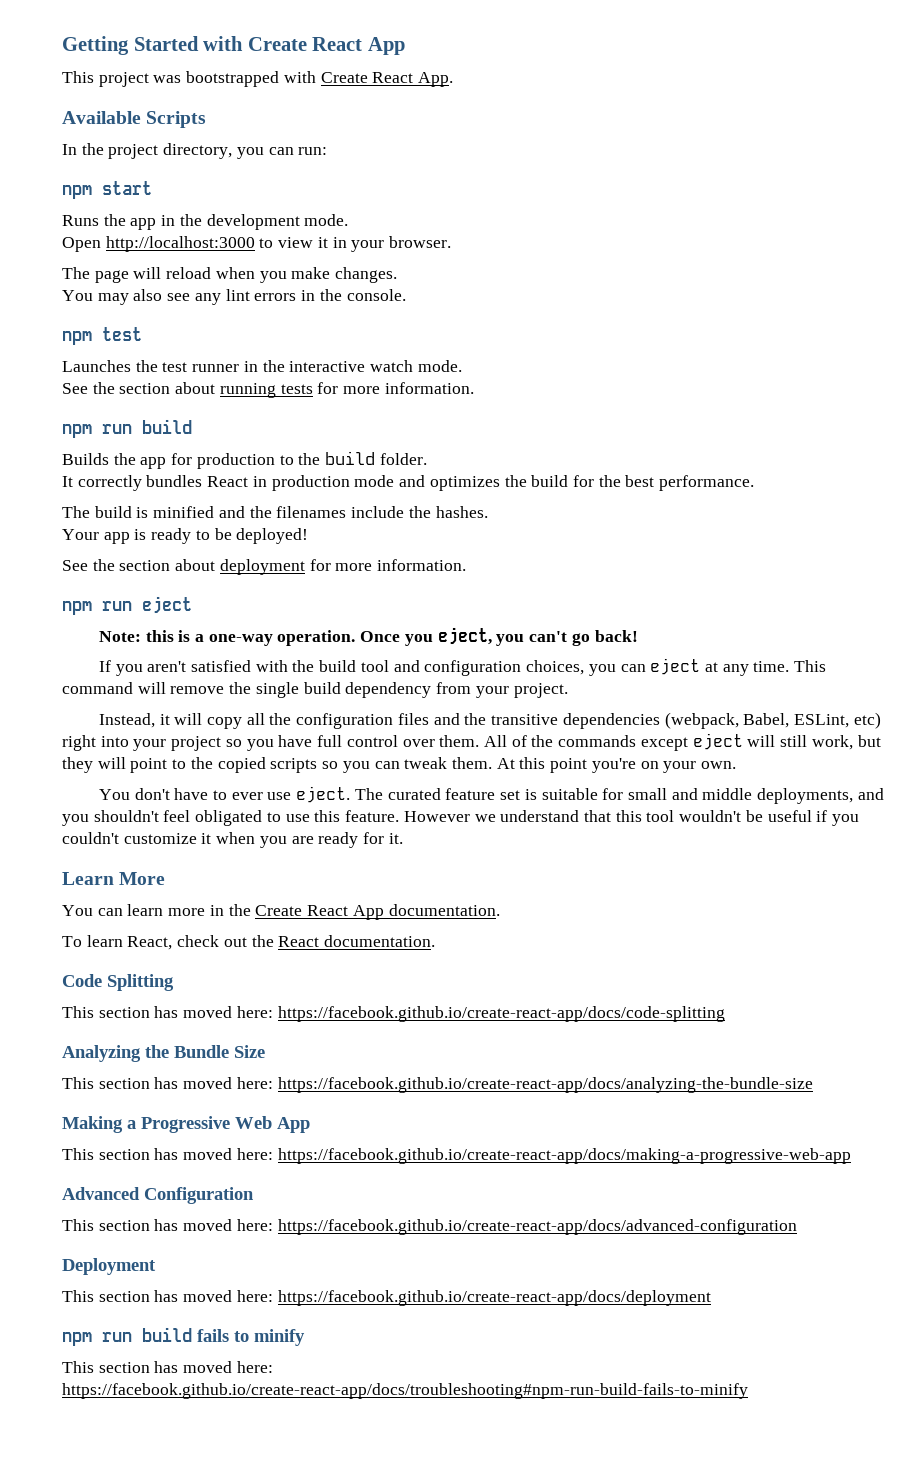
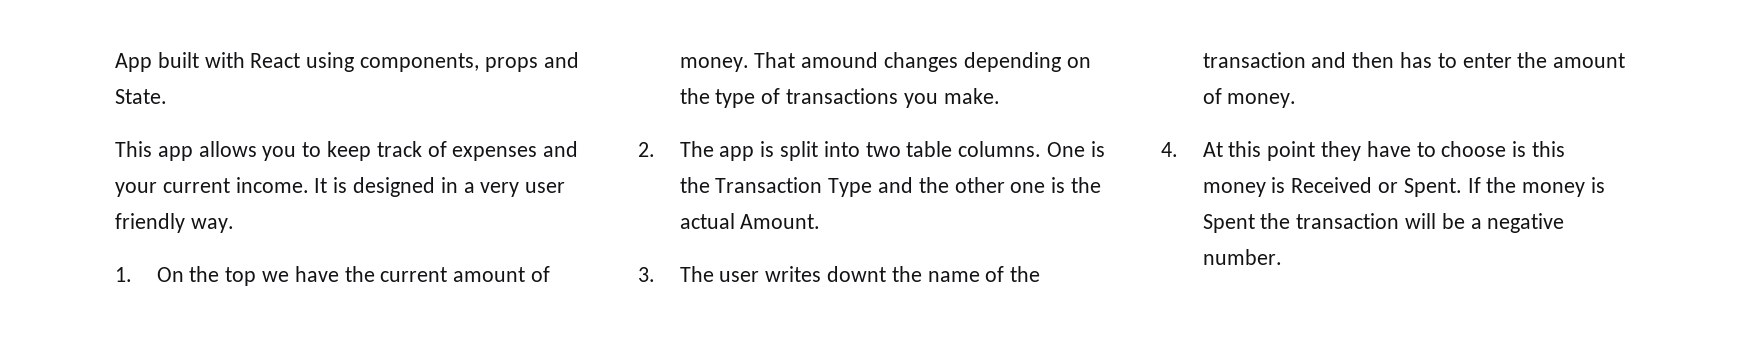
[62,36,405,55] [62,71,454,87] [62,111,207,128] [62,143,328,159] [62,181,152,199] [62,214,349,230] [62,236,452,252] [62,267,398,283] [62,289,406,305] [62,327,142,345] [62,360,462,372] [62,382,474,398] [62,419,192,438] [62,451,427,469] [62,475,755,491] [62,506,488,518] [62,528,309,544] [62,559,467,575] [62,596,192,615] [98,627,638,646] [98,658,827,676] [62,682,568,698] [98,712,881,729] [62,733,881,751] [62,757,737,773] [98,786,884,804] [62,810,860,826] [62,832,403,848] [62,872,166,885] [62,904,500,920] [62,935,436,950] [62,974,174,991] [62,1006,725,1022] [62,1045,265,1062] [62,1077,813,1093] [62,1116,310,1133] [62,1148,851,1164] [62,1187,254,1204] [62,1219,797,1235] [62,1258,156,1275] [62,1290,711,1306] [62,1327,305,1346] [62,1361,273,1373] [62,1383,748,1399] Getting Started with Create React App // This project was bootstrapped with Create React App. // Available Scripts // In the project directory, you can run: // npm start // Runs the app in the development mode. // Open http://localhost:3000 to view it in your browser. // The page will reload when you make changes. // You may also see any lint errors in the console. // npm test // Launches the test runner in the interactive watch mode. // See the section about running tests for more information. // npm run build // Builds the app for production to the build folder. // It correctly bundles React in production mode and optimizes the build for the best performance. // The build is minified and the filenames include the hashes. // Your app is ready to be deployed! // See the section about deployment for more information. // npm run eject // Note: this is a one-way operation. Once you eject, you can't go back! // If you aren't satisfied with the build tool and configuration choices, you can eject at any time. This command will remove the single build dependency from your project. // Instead, it will copy all the configuration files and the transitive dependencies (webpack, Babel, ESLint, etc) right into your project so you have full control over them. All of the commands except eject will still work, but they will point to the copied scripts so you can tweak them. At this point you're on your own. // You don't have to ever use eject. The curated feature set is suitable for small and middle deployments, and you shouldn't feel obligated to use this feature. However we understand that this tool wouldn't be useful if you couldn't customize it when you are ready for it. // Learn More // You can learn more in the Create React App documentation. // To learn React, check out the React documentation. // Code Splitting // This section has moved here: https://facebook.github.io/create-react-app/docs/code-splitting // Analyzing the Bundle Size // This section has moved here: https://facebook.github.io/create-react-app/docs/analyzing-the-bundle-size // Making a Progressive Web App // This section has moved here: https://facebook.github.io/create-react-app/docs/making-a-progressive-web-app // Advanced Configuration // This section has moved here: https://facebook.github.io/create-react-app/docs/advanced-configuration // Deployment // This section has moved here: https://facebook.github.io/create-react-app/docs/deployment // npm run build fails to minify // This section has moved here: https://facebook.github.io/create-react-app/docs/troubleshooting#npm-run-build-fails-to-minify -> [115,52,579,72] [115,89,167,104] [115,141,579,161] [115,177,566,197] [115,213,234,233] [115,266,550,286] [679,52,1091,72] [679,88,1000,108] [638,141,1105,161] [679,177,1101,197] [679,213,821,229] [638,266,1041,282] [1202,52,1626,68] [1202,88,1297,108] [1161,141,1565,161] [1202,177,1605,197] [1202,213,1565,233] [1202,249,1282,265] App built with React using components, props and State. // This app allows you to keep track of expenses and your current income. It is designed in a very user friendly way. // 1. On the top we have the current amount of money. That amound changes depending on the type of transactions you make. // 2. The app is split into two table columns. One is the Transaction Type and the other one is the actual Amount. // 3. The user writes downt the name of the transaction and then has to enter the amount of money. // 4. At this point they have to choose is this money is Received or Spent. If the money is Spent the transaction will be a negative number.

